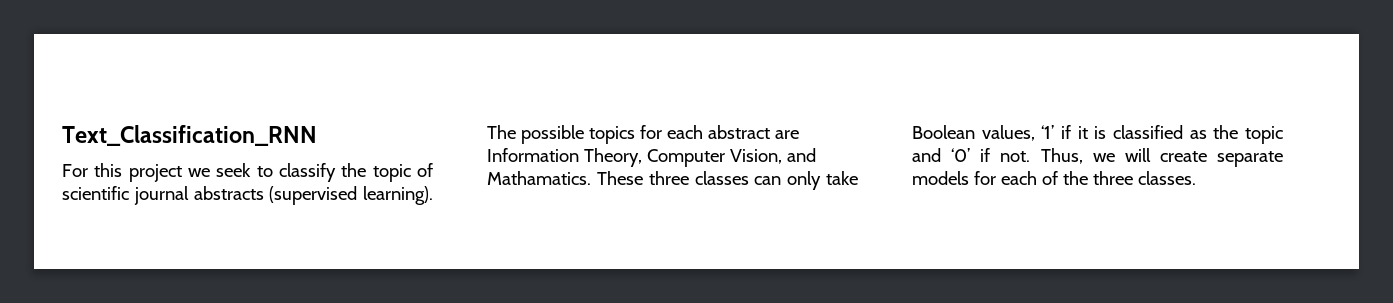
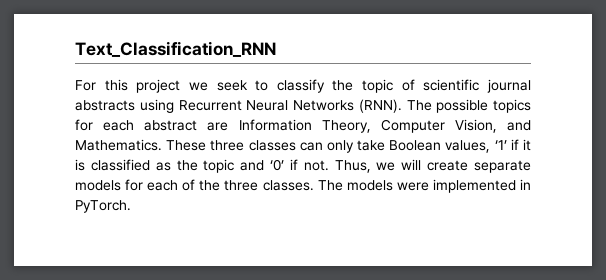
[269,186,433,205] (supervised learning). -> [139,99,402,113] using Recurrent Neural Networks (RNN).
[487,171,591,185] Mathamatics. -> [75,139,162,151] Mathematics.
(1196, 178) none -> [317,179,531,193] [75,200,131,213] The models were implemented in PyTorch.

